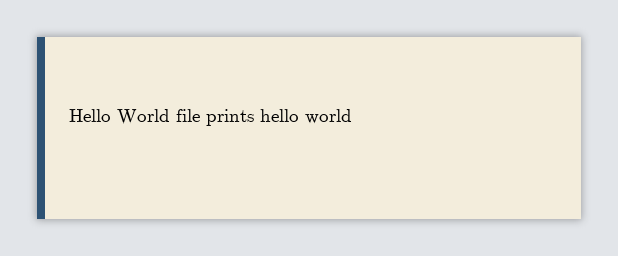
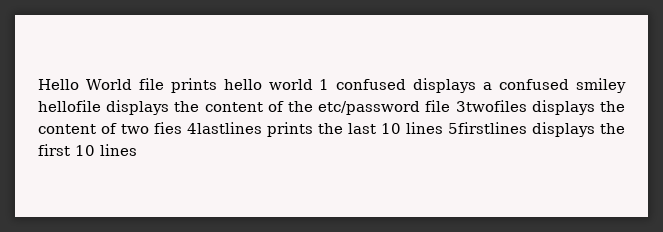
(352, 116) none -> [319,78,627,93] [38,100,625,115] [38,122,625,137] [38,144,137,156] 1 confused displays a confused smiley hellofile displays the content of the etc/password file 3twofiles displays the content of two fies 4lastlines prints the last 10 lines 5firstlines displays the first 10 lines

